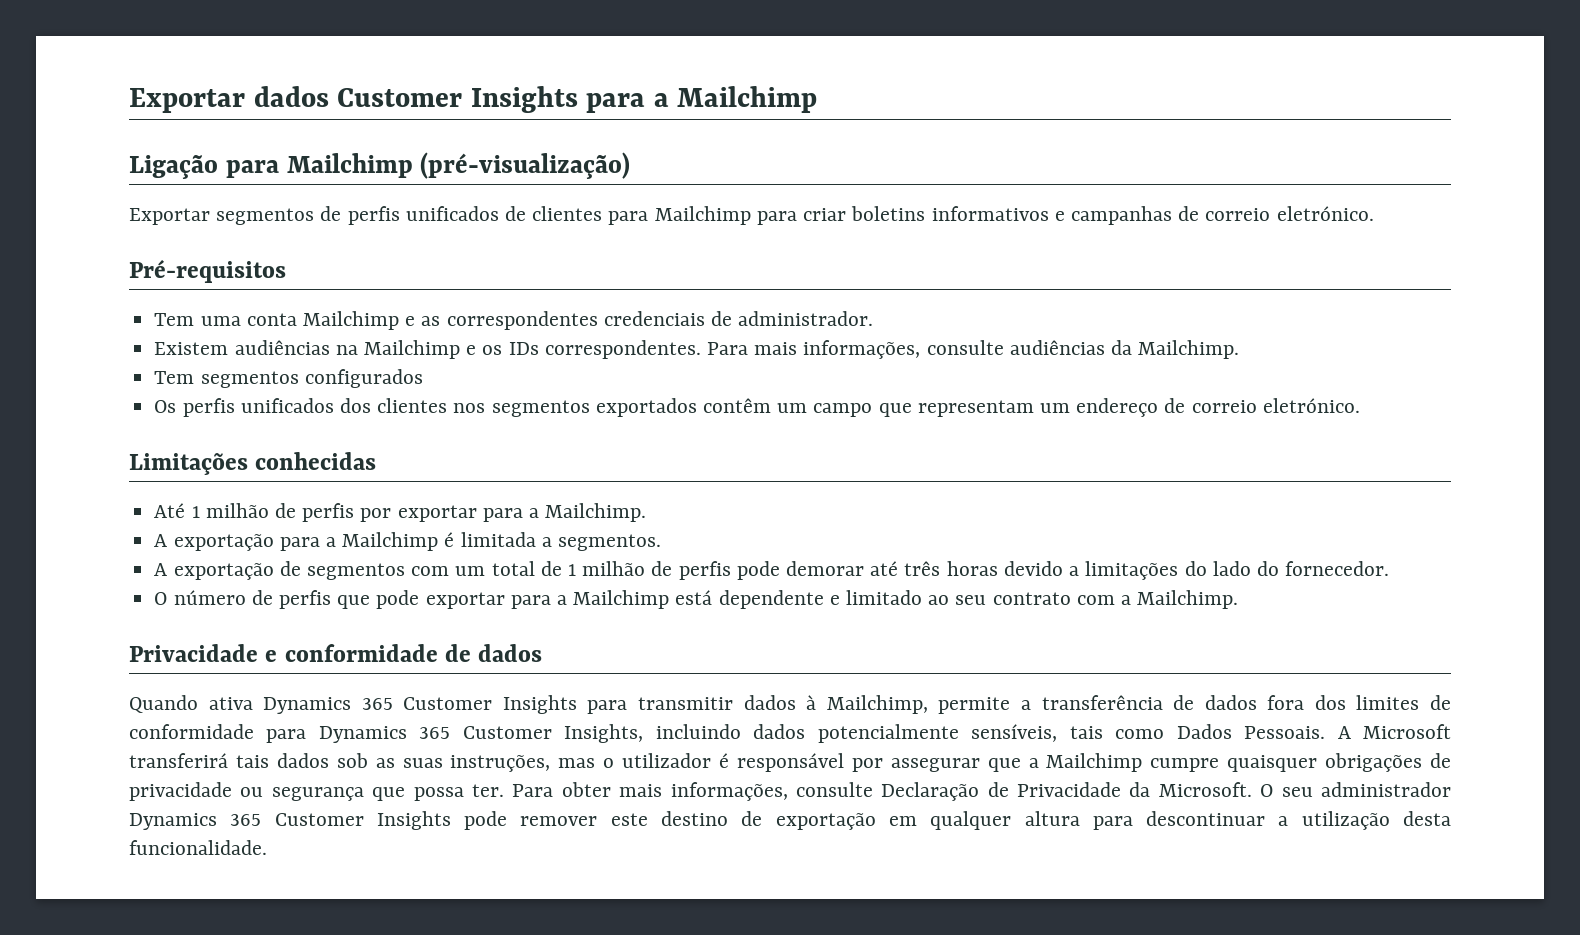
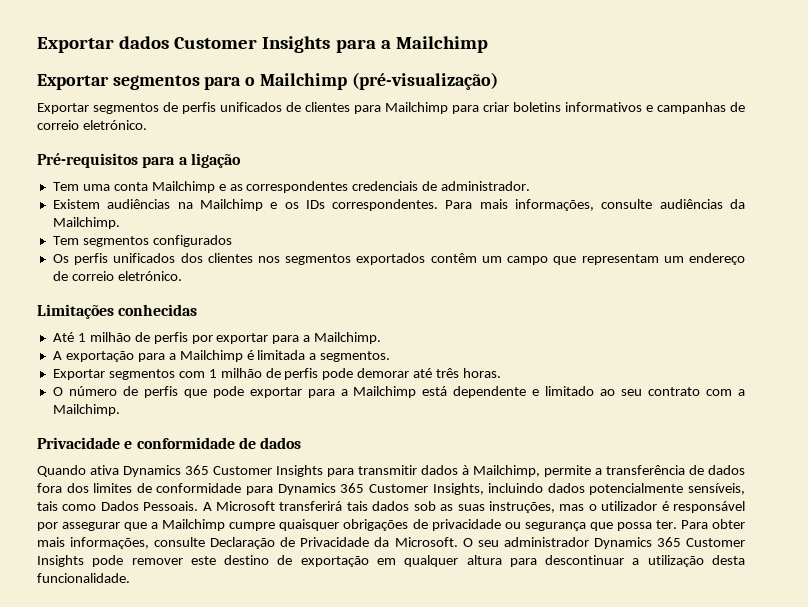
[129,155,279,179] Ligação para -> [37,74,256,90] Exportar segmentos para o
(286, 271) none -> [142,153,241,168] para a ligação
[154,561,562,580] A exportação de segmentos com um total de -> [52,369,205,380] Exportar segmentos com
[946,561,1390,580] horas devido a limitações do lado do fornecedor. -> [463,368,502,378] horas.

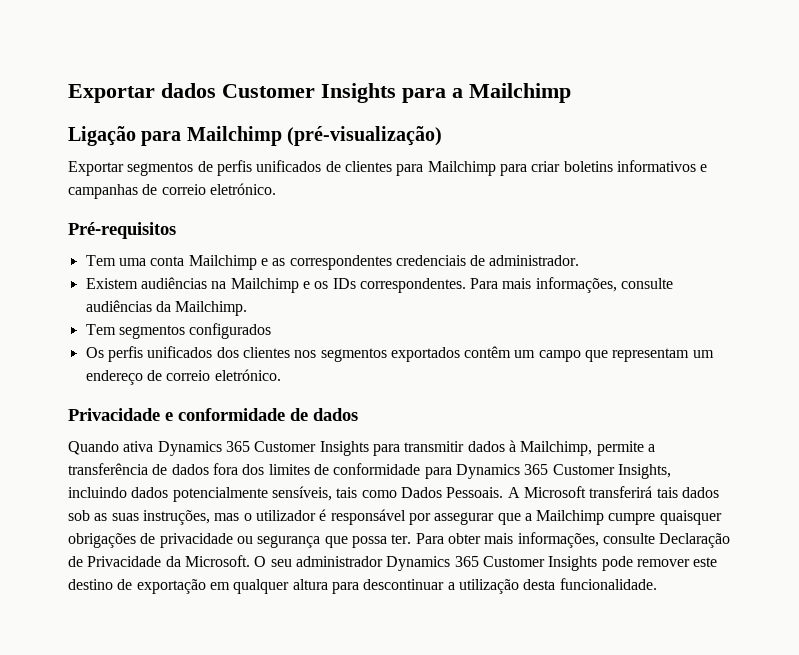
[37,74,256,90] Exportar segmentos para o -> [68,126,182,146] Ligação para
[142,153,241,168] para a ligação -> (176, 230) none
[37,304,198,319] [52,332,382,344] [52,350,391,362] [52,368,502,380] [52,386,745,398] [52,404,120,416] // Limitações conhecidas // Até 1 milhão de perfis por exportar para a Mailchimp. // A exportação para a Mailchimp é limitada a segmentos. // Exportar segmentos com 1 milhão de perfis pode demorar até três horas. // O número de perfis que pode exportar para a Mailchimp está dependente e limitado ao seu contrato com a Mailchimp. -> (281, 375) none

